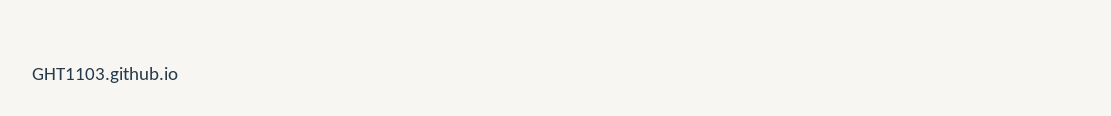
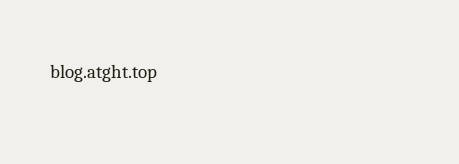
[32,67,178,83] GHT1103.github.io -> [50,64,157,82] blog.atght.top

